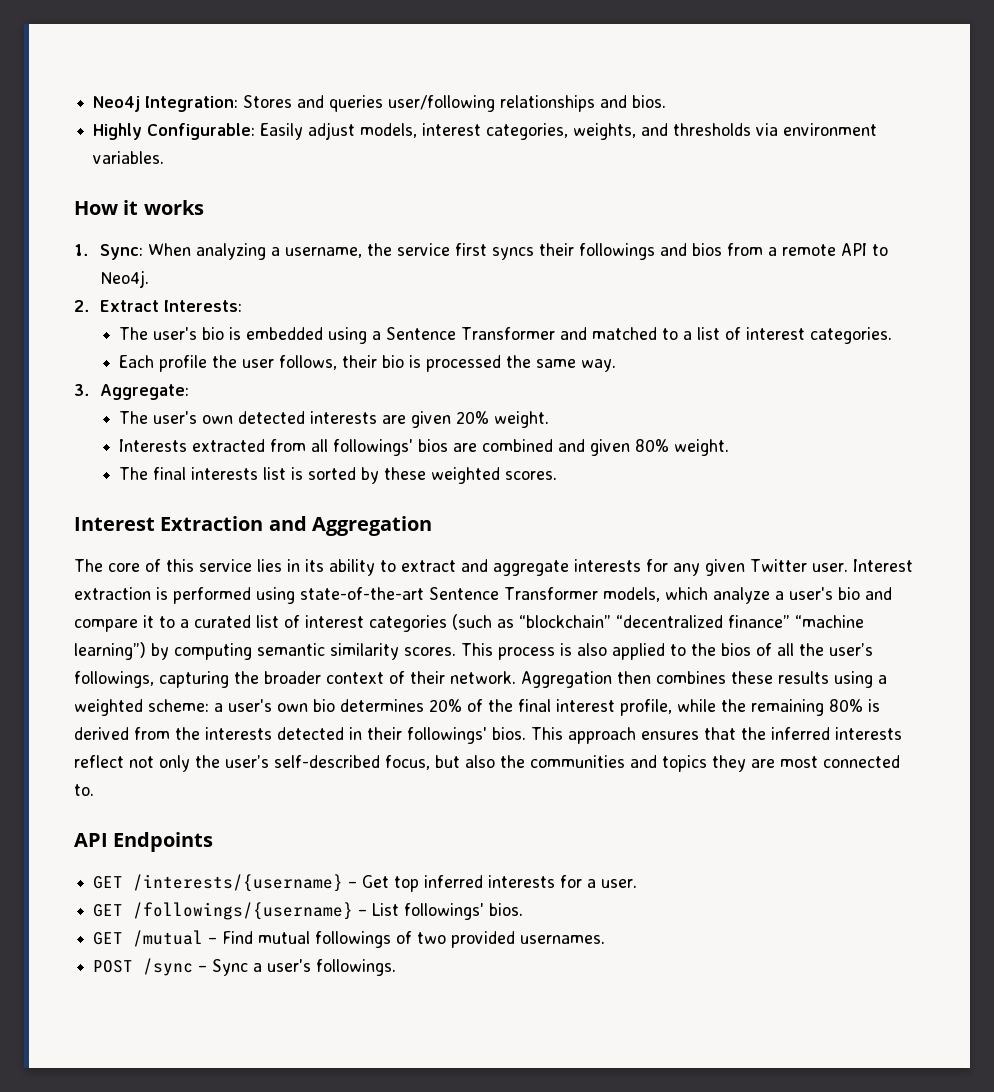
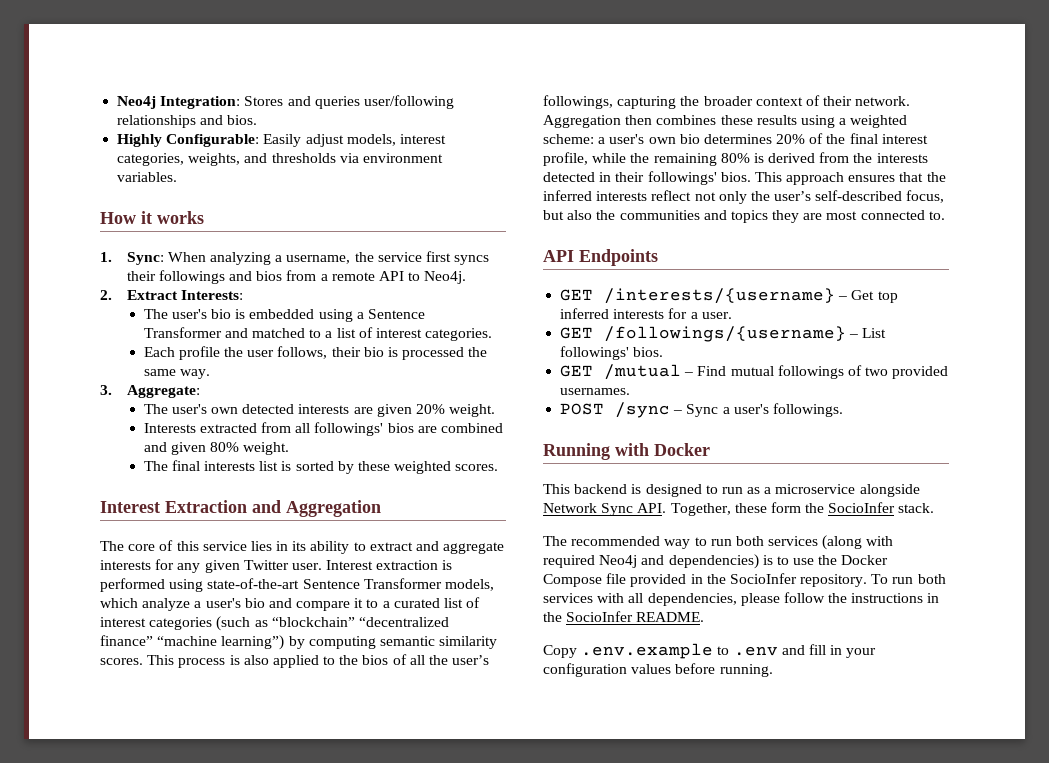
(397, 967) none -> [543,443,710,460] [543,484,920,497] [543,502,935,516] [543,535,894,550] [543,554,889,569] [543,573,946,587] [543,592,940,606] [543,611,705,622] [543,643,877,659] [543,663,773,677] // Running with Docker // This backend is designed to run as a microservice alongside Network Sync API. Together, these form the SocioInfer stack. // The recommended way to run both services (along with required Neo4j and dependencies) is to use the Docker Compose file provided in the SocioInfer repository. To run both services with all dependencies, please follow the instructions in the SocioInfer README. // Copy .env.example to .env and fill in your configuration values before running.

